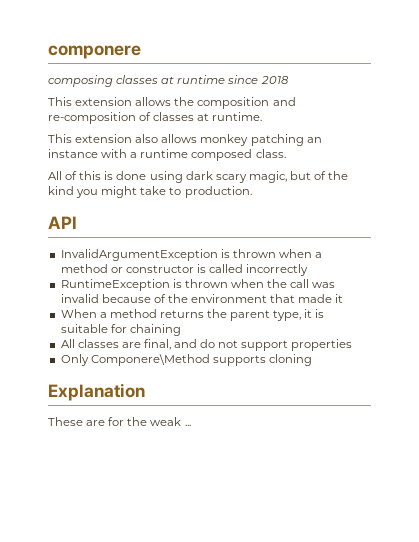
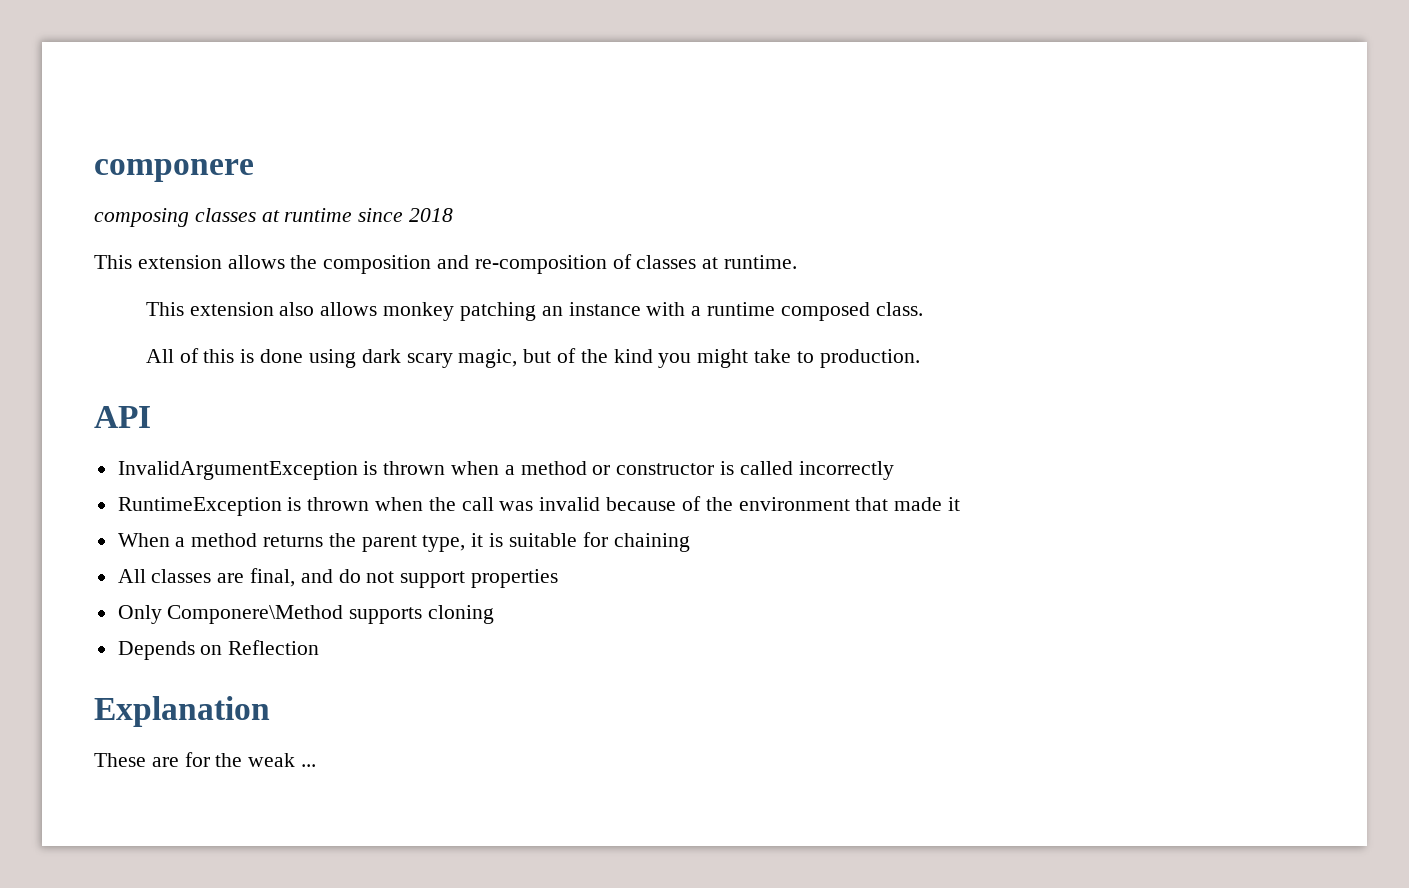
(312, 360) none -> [117,640,320,660] // Depends on Reflection

